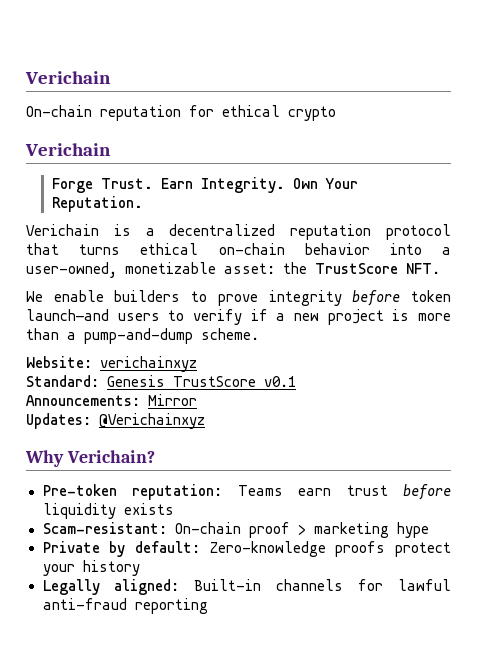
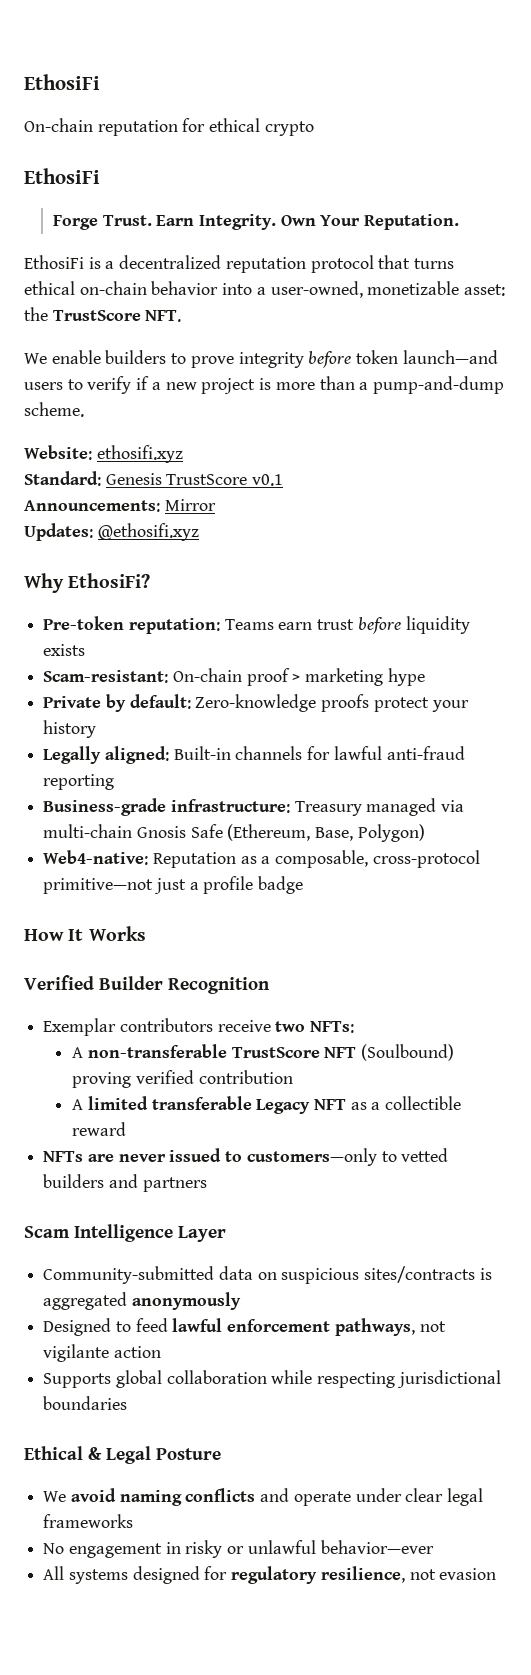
[25,71,111,84] Verichain -> [24,74,100,90] EthosiFi
[25,143,111,156] Verichain -> [24,168,100,184] EthosiFi
[26,224,99,236] Verichain -> [24,255,84,269] EthosiFi
[100,356,197,372] verichainxyz -> [96,445,183,463] ethosifi.xyz
[99,413,205,429] @Verichainxyz -> [97,523,199,541] @ethosifi.xyz
[66,450,155,463] Verichain? -> [68,573,151,588] EthosiFi?
(208, 606) none -> [43,798,465,816] [43,824,425,842] [43,850,480,868] [43,876,304,894] [24,926,146,941] [24,975,270,994] [43,1018,355,1036] [72,1044,454,1061] [72,1070,293,1088] [72,1096,462,1114] [72,1122,127,1136] [43,1148,449,1166] [43,1174,207,1192] [24,1224,226,1242] [43,1266,492,1284] [43,1292,241,1310] [43,1318,446,1336] [43,1344,161,1362] [43,1370,501,1388] [43,1396,128,1410] [24,1446,221,1464] [43,1488,484,1506] [43,1514,134,1528] [43,1540,434,1558] [43,1566,497,1584] // Business-grade infrastructure: Treasury managed via multi-chain Gnosis Safe (Ethereum, Base, Polygon) // Web4-native: Reputation as a composable, cross-protocol primitive—not just a profile badge // How It Works // Verified Builder Recognition // Exemplar contributors receive two NFTs: // A non-transferable TrustScore NFT (Soulbound) proving verified contribution // A limited transferable Legacy NFT as a collectible reward // NFTs are never issued to customers—only to vetted builders and partners // Scam Intelligence Layer // Community-submitted data on suspicious sites/contracts is aggregated anonymously // Designed to feed lawful enforcement pathways, not vigilante action // Supports global collaboration while respecting jurisdictional boundaries // Ethical & Legal Posture // We avoid naming conflicts and operate under clear legal frameworks // No engagement in risky or unlawful behavior—ever // All systems designed for regulatory resilience, not evasion

